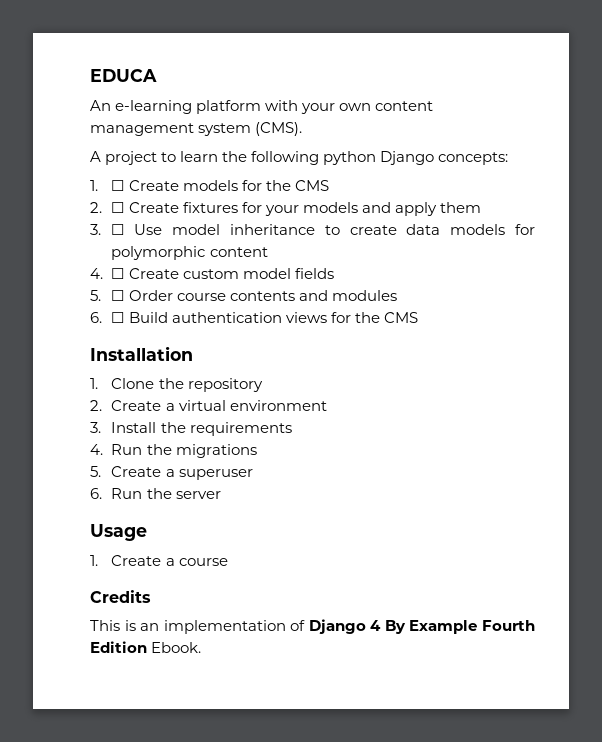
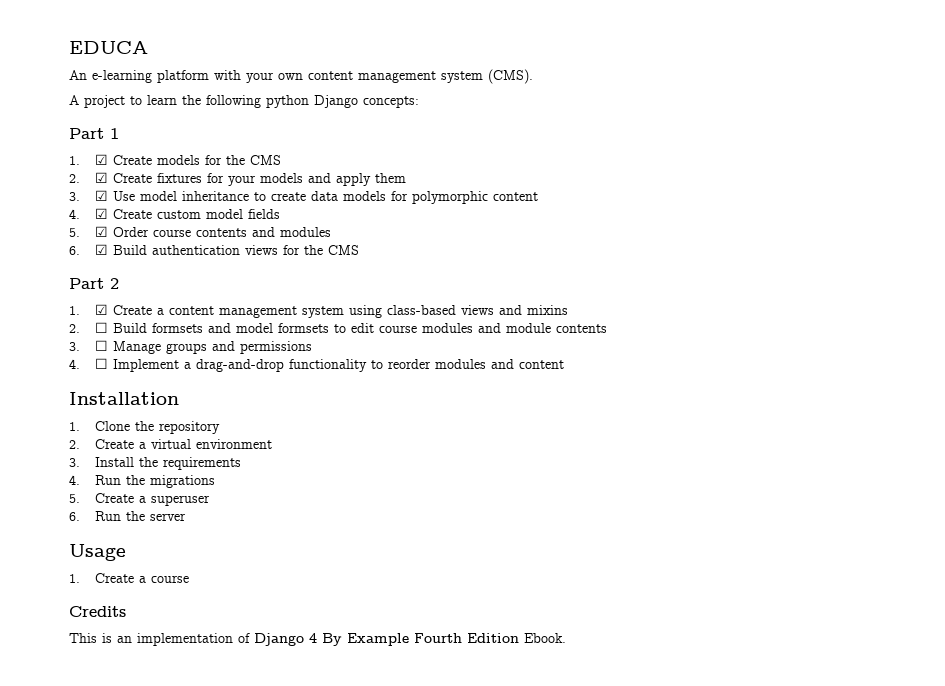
[90,180,125,191] // 1. ☐ -> [69,128,119,139] [69,154,109,165] // Part 1 // 1. ☑
[111,202,125,213] ☐ -> [95,172,109,183] ☑
[111,224,125,235] ☐ -> [95,190,109,201] ☑
[111,268,125,279] ☐ -> [95,208,109,219] ☑
[111,290,125,301] ☐ -> [95,226,109,237] ☑
[111,312,125,323] ☐ -> [95,244,109,255] ☑
(418, 317) none -> [69,278,119,289] [69,304,569,318] [69,322,608,333] [69,340,313,354] [69,358,565,372] // Part 2 // 1. ☑ Create a content management system using class-based views and mixins // 2. ☐ Build formsets and model formsets to edit course modules and module contents // 3. ☐ Manage groups and permissions // 4. ☐ Implement a drag-and-drop functionality to reorder modules and content

